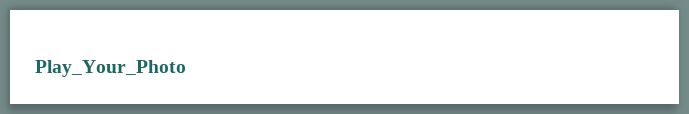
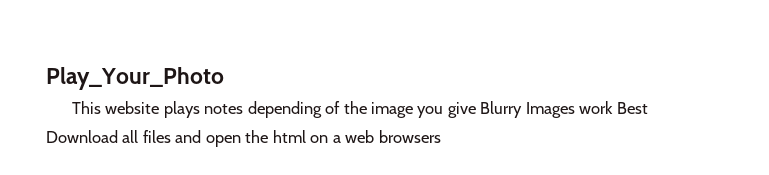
(186, 68) none -> [71,101,648,118] [46,130,441,147] // This website plays notes depending of the image you give Blurry Images work Best // Download all files and open the html on a web browsers

